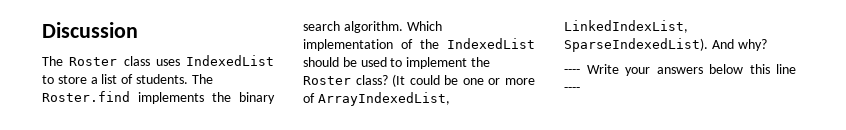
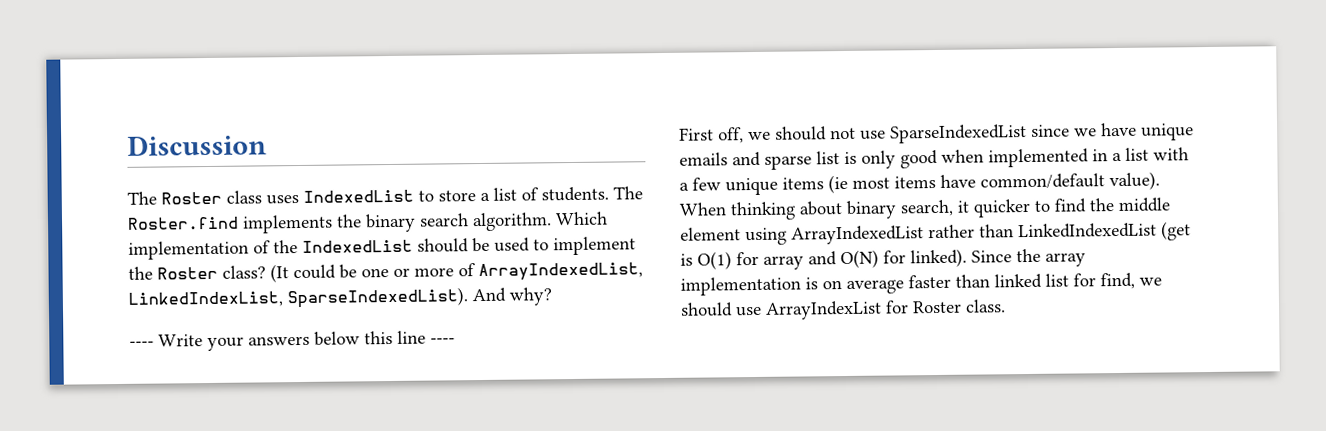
(580, 89) none -> [679,122,1194,144] [679,147,1189,170] [679,171,1160,196] [679,197,1170,221] [680,221,1191,246] [680,248,1086,270] [680,272,1162,296] [680,299,1006,320] // First off, we should not use SparseIndexedList since we have unique emails and sparse list is only good when implemented in a list with a few unique items (ie most items have common/default value). When thinking about binary search, it quicker to find the middle element using ArrayIndexedList rather than LinkedIndexedList (get is O(1) for array and O(N) for linked). Since the array implementation is on average faster than linked list for find, we should use ArrayIndexList for Roster class.

